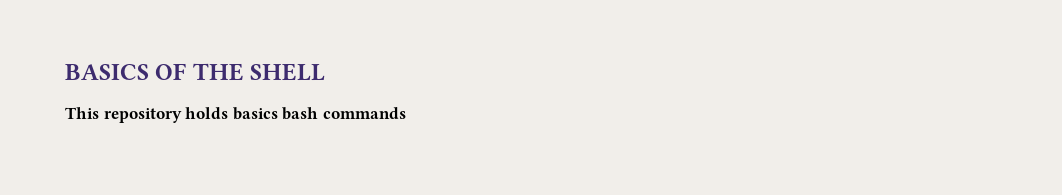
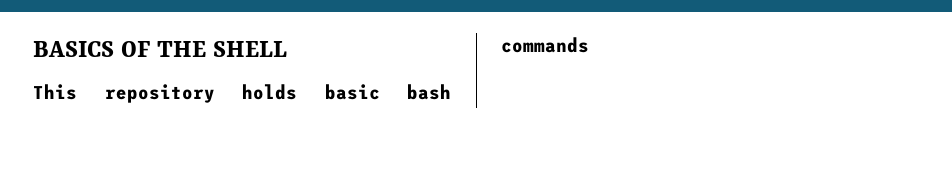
[232,107,278,120] basics -> [324,84,380,100] basic

